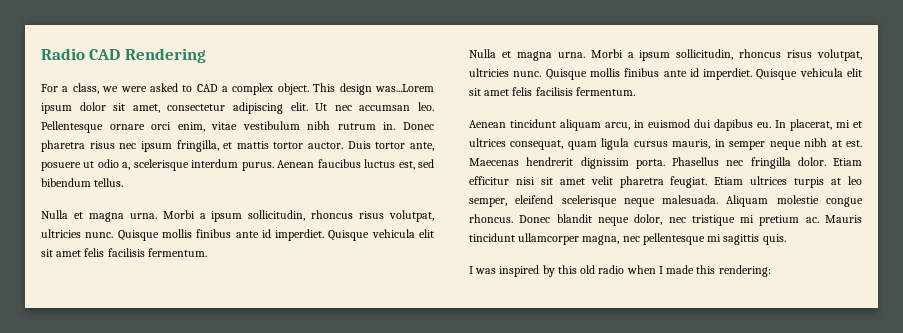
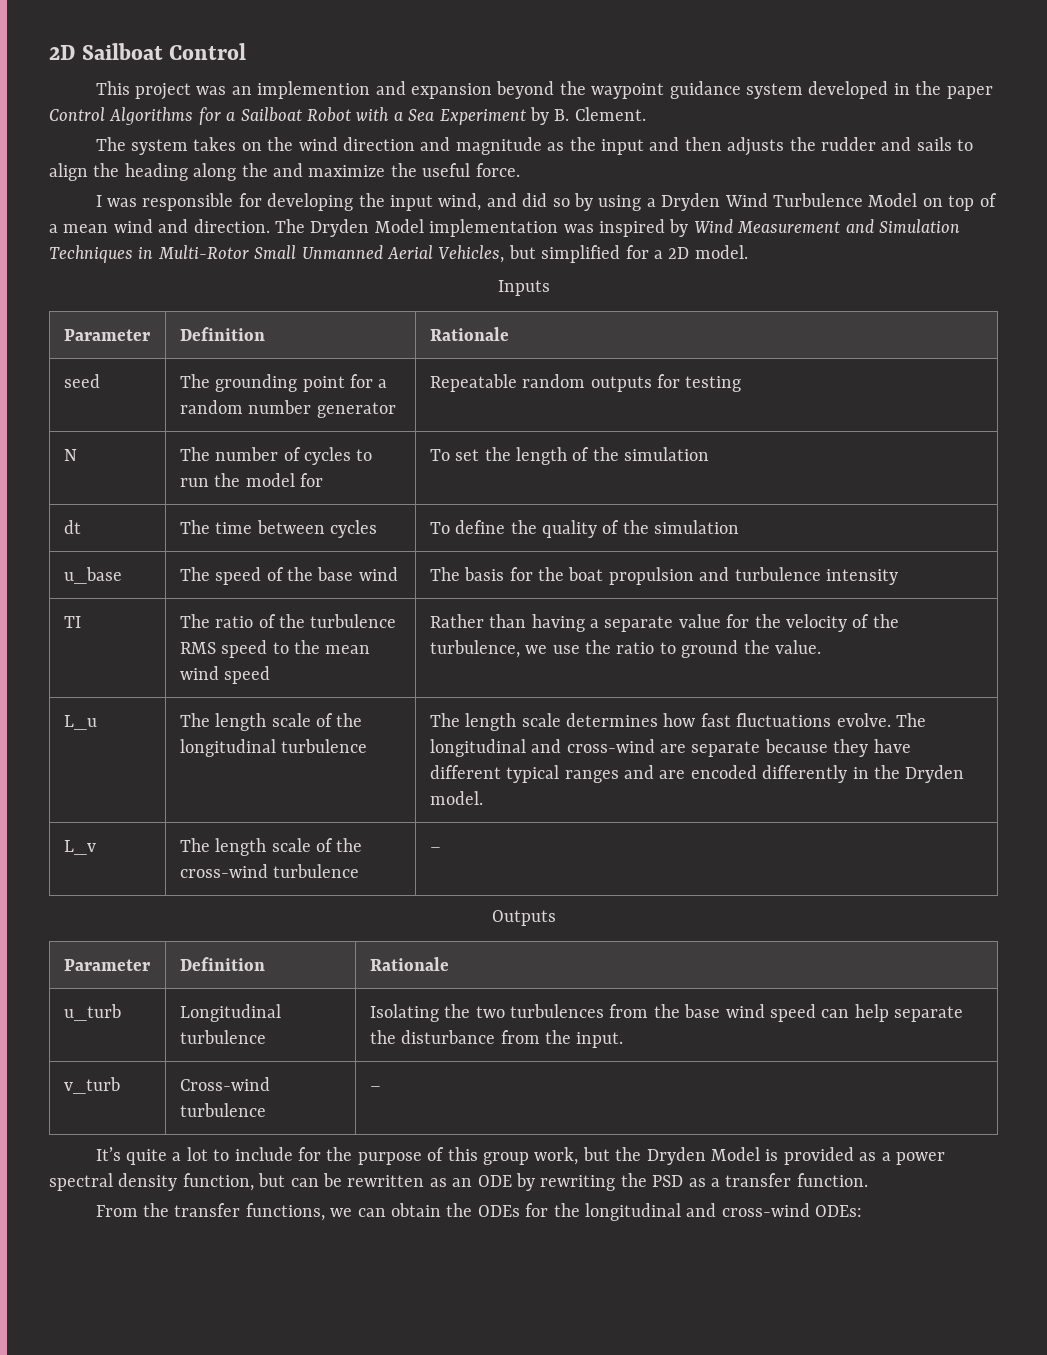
[41,48,206,63] [41,83,434,95] [41,102,435,114] [41,121,434,133] [41,140,434,152] [41,159,434,171] [41,178,124,187] [41,210,434,222] [41,229,435,241] [41,248,207,257] [469,49,862,61] [469,68,862,80] [469,87,635,96] [469,119,862,131] [469,138,862,150] [469,157,862,169] [469,176,862,188] [469,195,863,207] [469,214,862,226] [469,233,786,245] [469,265,771,277] Radio CAD Rendering // For a class, we were asked to CAD a complex object. This design was...Lorem ipsum dolor sit amet, consectetur adipiscing elit. Ut nec accumsan leo. Pellentesque ornare orci enim, vitae vestibulum nibh rutrum in. Donec pharetra risus nec ipsum fringilla, et mattis tortor auctor. Duis tortor ante, posuere ut odio a, scelerisque interdum purus. Aenean faucibus luctus est, sed bibendum tellus. // Nulla et magna urna. Morbi a ipsum sollicitudin, rhoncus risus volutpat, ultricies nunc. Quisque mollis finibus ante id imperdiet. Quisque vehicula elit sit amet felis facilisis fermentum. // Nulla et magna urna. Morbi a ipsum sollicitudin, rhoncus risus volutpat, ultricies nunc. Quisque mollis finibus ante id imperdiet. Quisque vehicula elit sit amet felis facilisis fermentum. // Aenean tincidunt aliquam arcu, in euismod dui dapibus eu. In placerat, mi et ultrices consequat, quam ligula cursus mauris, in semper neque nibh at est. Maecenas hendrerit dignissim porta. Phasellus nec fringilla dolor. Etiam efficitur nisi sit amet velit pharetra feugiat. Etiam ultrices turpis at leo semper, eleifend scelerisque neque malesuada. Aliquam molestie congue rhoncus. Donec blandit neque dolor, nec tristique mi pretium ac. Mauris tincidunt ullamcorper magna, nec pellentesque mi sagittis quis. // I was inspired by this old radio when I made this rendering: -> [49,43,247,60] [95,81,993,100] [49,107,646,125] [95,137,974,156] [49,163,520,181] [95,193,997,211] [49,219,960,237] [49,245,748,263] [497,280,550,296] [63,329,150,341] [179,327,265,341] [429,327,509,341] [63,374,100,388] [179,374,388,392] [179,400,396,418] [429,374,742,392] [63,449,77,461] [179,447,373,465] [179,473,323,487] [429,447,710,465] [63,520,81,534] [179,520,377,538] [429,520,740,538] [63,567,122,584] [179,567,398,585] [429,567,898,585] [63,616,81,628] [179,614,397,628] [179,640,371,658] [179,666,271,684] [429,614,899,632] [429,640,821,658] [63,715,97,730] [179,713,363,731] [179,739,368,757] [429,713,926,731] [429,739,911,757] [429,765,965,783] [429,791,483,805] [63,840,96,855] [179,838,363,856] [179,864,360,878] [429,847,441,852] [491,910,556,926] [63,959,150,971] [179,957,265,971] [369,957,449,971] [63,1004,121,1021] [179,1004,281,1022] [179,1030,266,1044] [369,1004,964,1022] [369,1030,624,1048] [63,1077,120,1094] [179,1077,270,1091] [179,1103,266,1117] [369,1086,381,1091] [95,1147,945,1165] [49,1173,868,1191] [95,1203,863,1221] 2D Sailboat Control // This project was an implemention and expansion beyond the waypoint guidance system developed in the paper Control Algorithms for a Sailboat Robot with a Sea Experiment by B. Clement. // The system takes on the wind direction and magnitude as the input and then adjusts the rudder and sails to align the heading along the and maximize the useful force. // I was responsible for developing the input wind, and did so by using a Dryden Wind Turbulence Model on top of a mean wind and direction. The Dryden Model implementation was inspired by Wind Measurement and Simulation Techniques in Multi-Rotor Small Unmanned Aerial Vehicles, but simplified for a 2D model. // Inputs // Parameter | Definition | Rationale // seed | The grounding point for a random number generator | Repeatable random outputs for testing // N | The number of cycles to run the model for | To set the length of the simulation // dt | The time between cycles | To define the quality of the simulation // u_base | The speed of the base wind | The basis for the boat propulsion and turbulence intensity // TI | The ratio of the turbulence RMS speed to the mean wind speed | Rather than having a separate value for the velocity of the turbulence, we use the ratio to ground the value. // L_u | The length scale of the longitudinal turbulence | The length scale determines how fast fluctuations evolve. The longitudinal and cross-wind are separate because they have different typical ranges and are encoded differently in the Dryden model. // L_v | The length scale of the cross-wind turbulence | – // Outputs // Parameter | Definition | Rationale // u_turb | Longitudinal turbulence | Isolating the two turbulences from the base wind speed can help separate the disturbance from the input. // v_turb | Cross-wind turbulence | – // It’s quite a lot to include for the purpose of this group work, but the Dryden Model is provided as a power spectral density function, but can be rewritten as an ODE by rewriting the PSD as a transfer function. // From the transfer functions, we can obtain the ODEs for the longitudinal and cross-wind ODEs:

